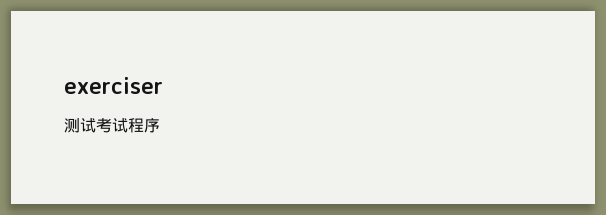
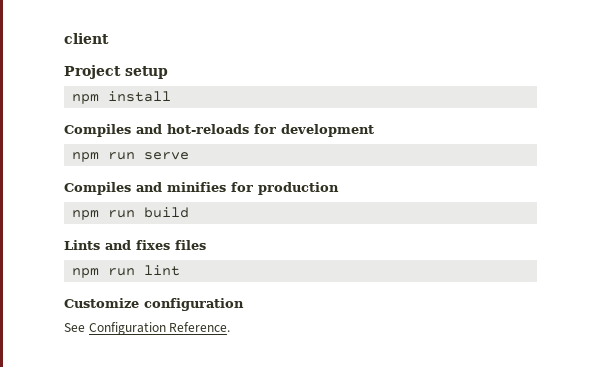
[64,77,163,94] [64,118,160,133] exerciser // 测试考试程序 -> [64,33,109,44] [64,65,168,79] [72,91,172,104] [64,124,374,137] [72,152,190,162] [64,182,339,195] [72,207,190,220] [64,240,206,250] [72,265,181,278] [64,298,244,311] [64,322,231,335] client // Project setup // npm install // Compiles and hot-reloads for development // npm run serve // Compiles and minifies for production // npm run build // Lints and fixes files // npm run lint // Customize configuration // See Configuration Reference.

